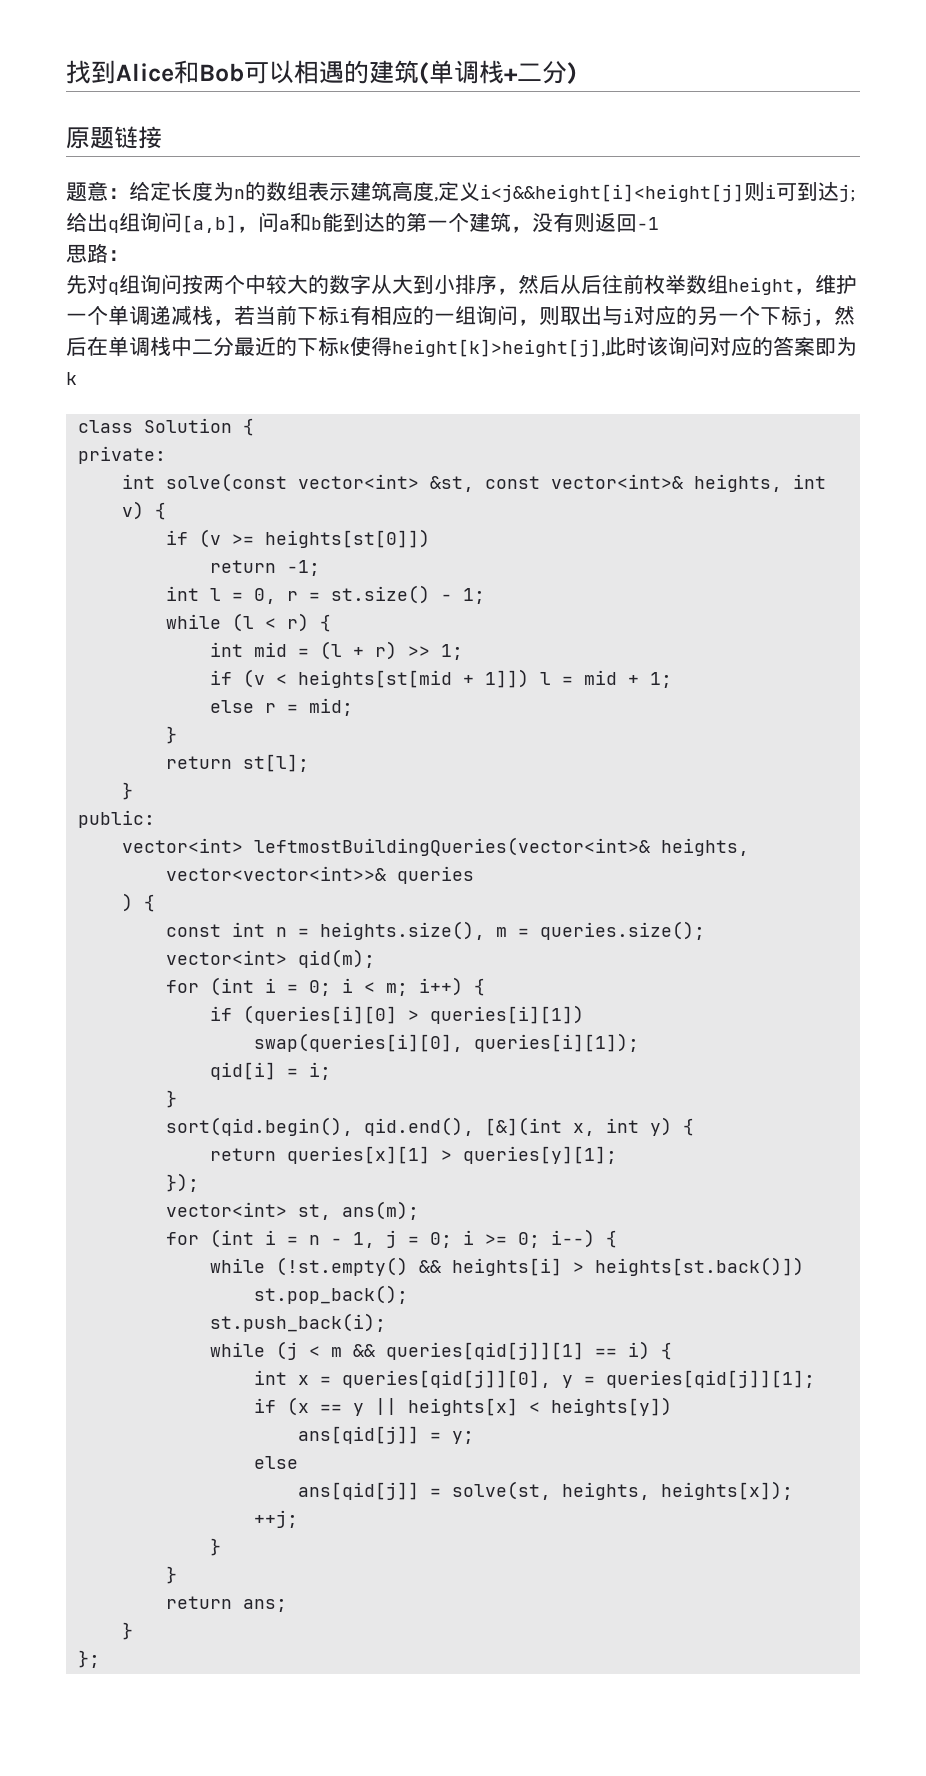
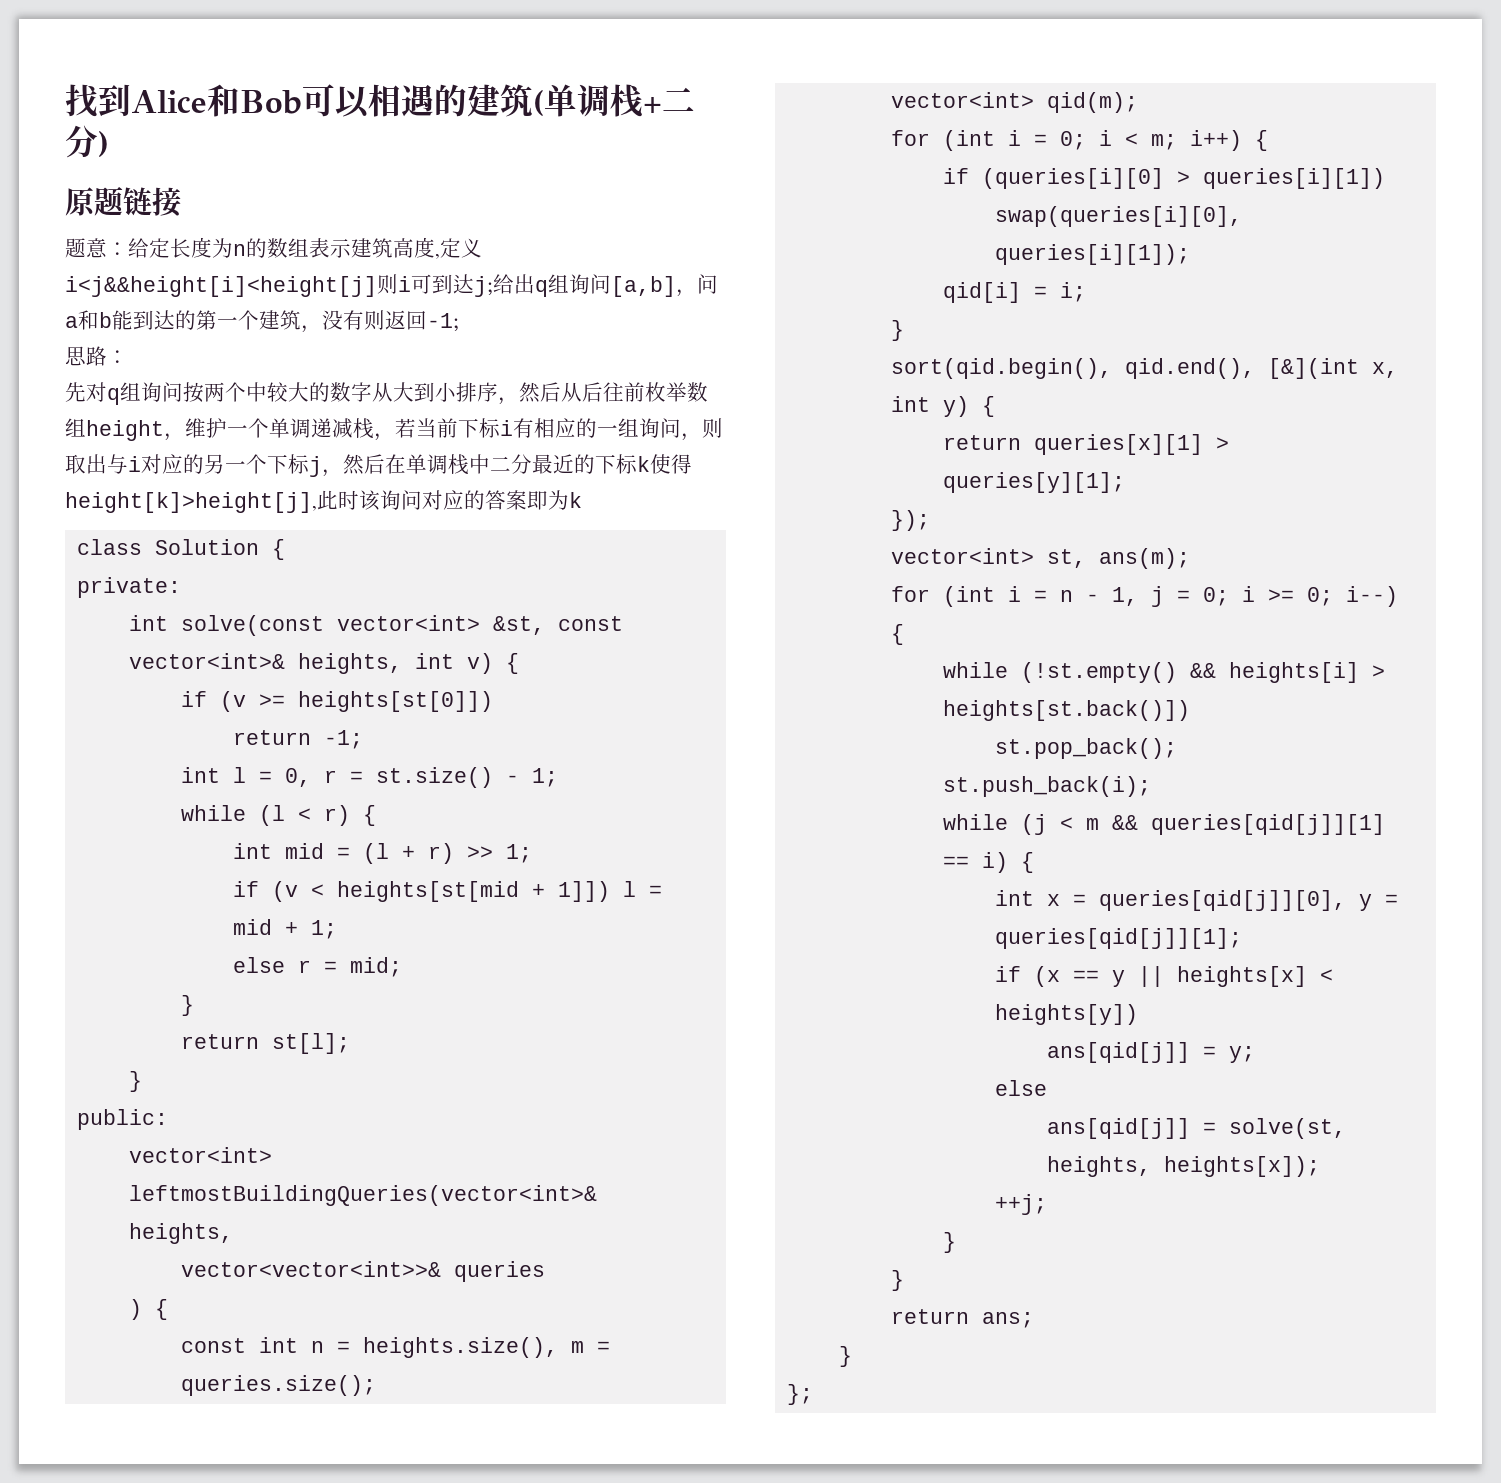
[637,217,659,230] -1 -> [427,313,459,331] -1;

